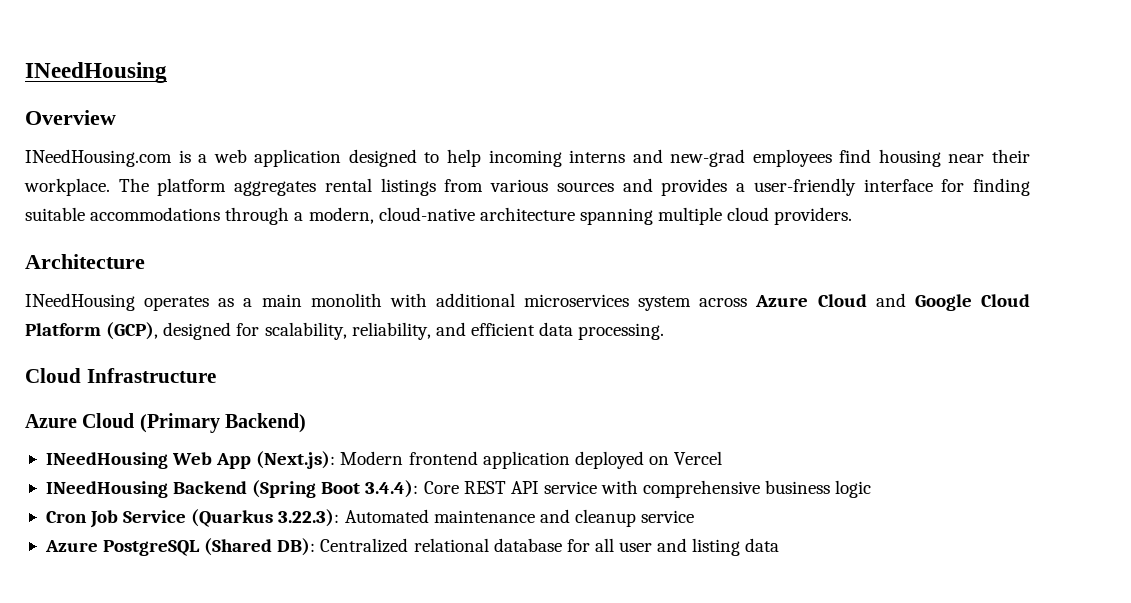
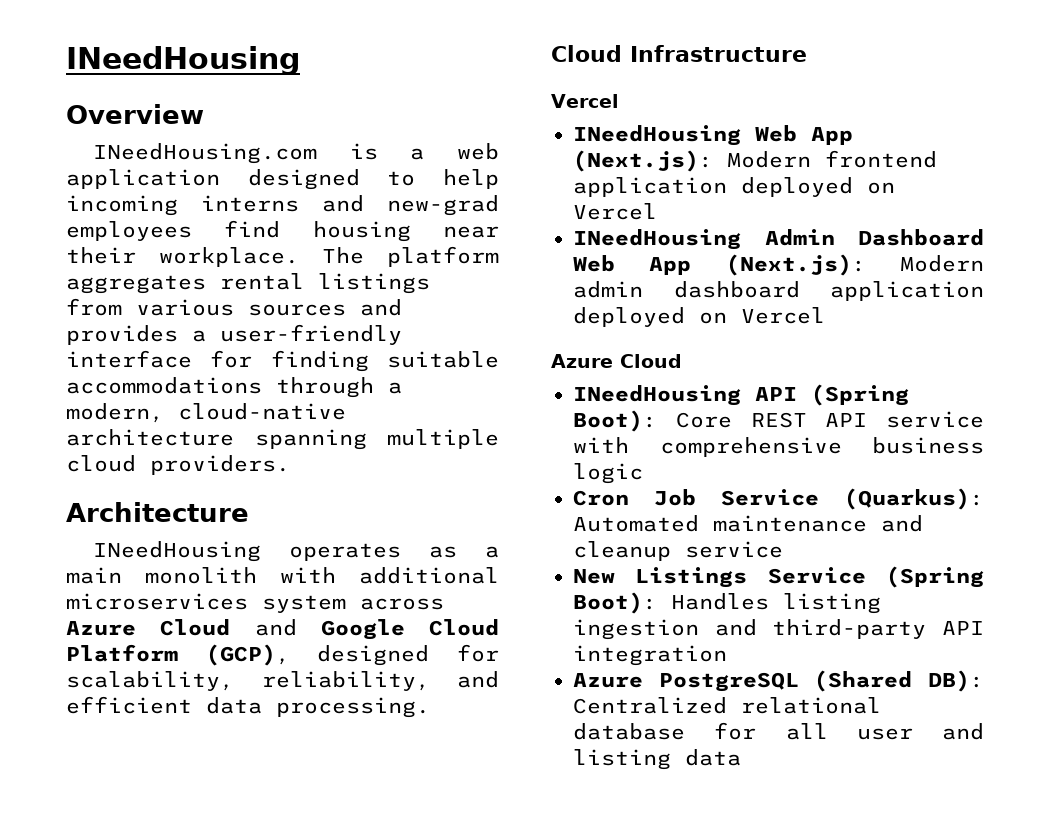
[25,413,307,433] Azure Cloud (Primary Backend) -> [551,94,619,108] Vercel
[173,480,419,498] Backend (Spring Boot 3.4.4): -> [764,229,984,246] [573,254,984,276] [573,281,984,301] [573,307,825,327] [551,354,682,368] [573,384,909,406] [573,410,657,432] Admin Dashboard Web App (Next.js): Modern admin dashboard application deployed on Vercel // Azure Cloud // INeedHousing API (Spring Boot):
[191,509,340,527] (Quarkus 3.22.3): -> [844,488,984,510] (Quarkus):
(695, 516) none -> [573,566,984,588] [573,592,881,614] [573,619,984,640] [573,645,727,666] // New Listings Service (Spring Boot): Handles listing ingestion and third-party API integration

